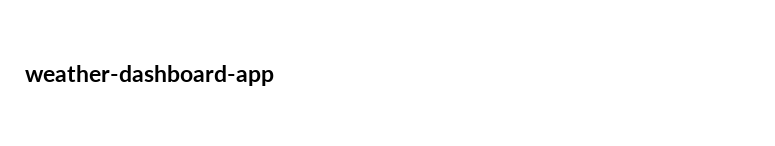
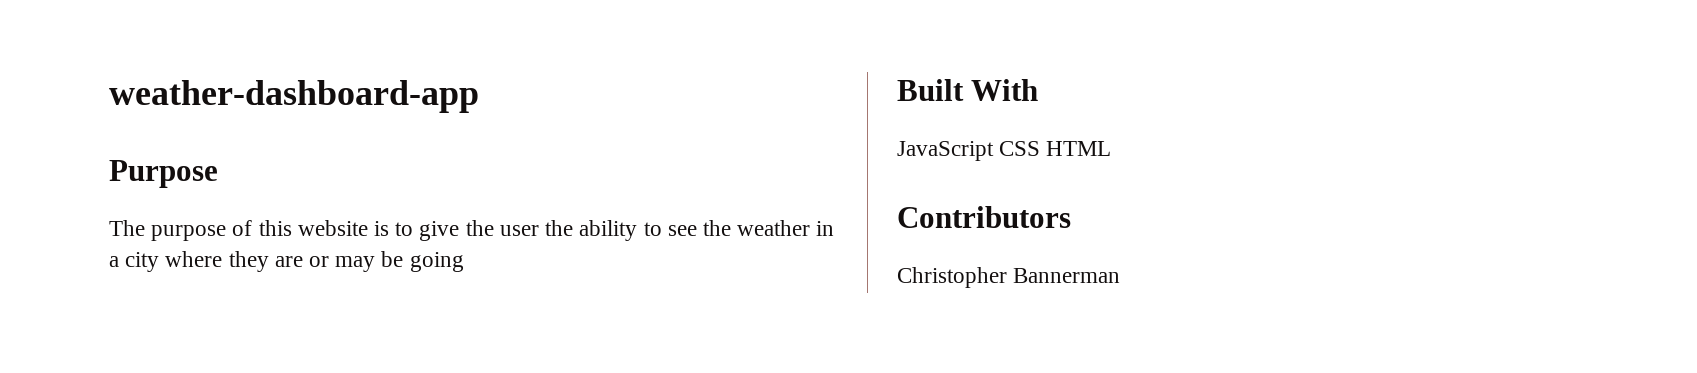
(274, 75) none -> [109,160,218,188] [109,220,835,241] [109,251,464,272] [897,79,1039,101] [897,141,1112,161] [897,206,1071,228] [897,267,1121,288] // Purpose // The purpose of this website is to give the user the ability to see the weather in a city where they are or may be going // Built With // JavaScript CSS HTML // Contributors // Christopher Bannerman

